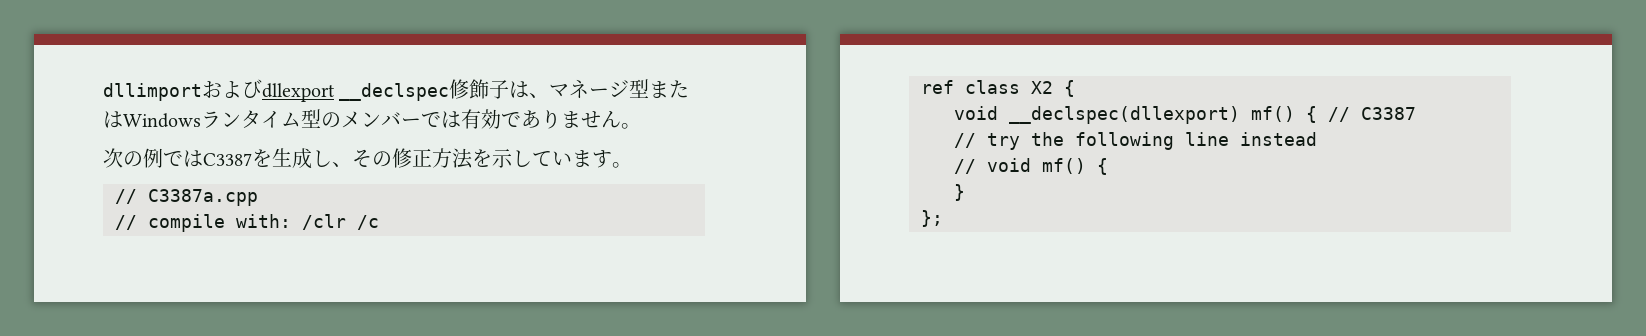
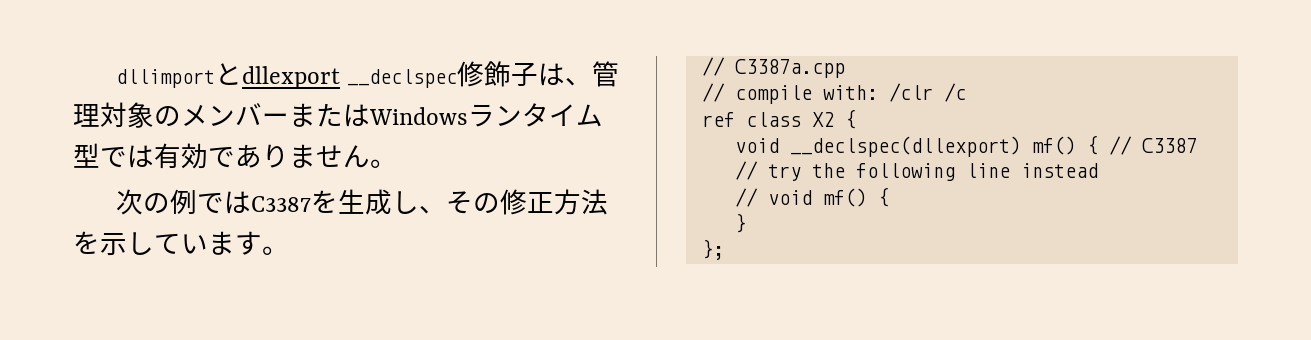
[202,79,262,98] および -> [215,63,243,85] と
[549,79,650,99] マネージ型 -> [592,61,620,87] [73,102,289,128] 管理対象のメンバー
[321,111,421,128] のメンバー -> (100, 155) none

